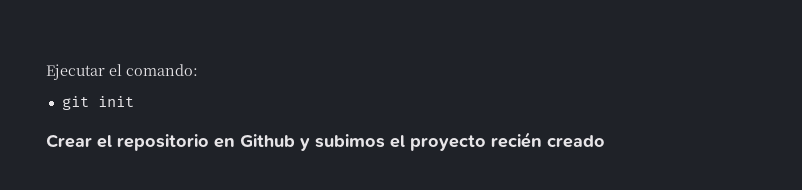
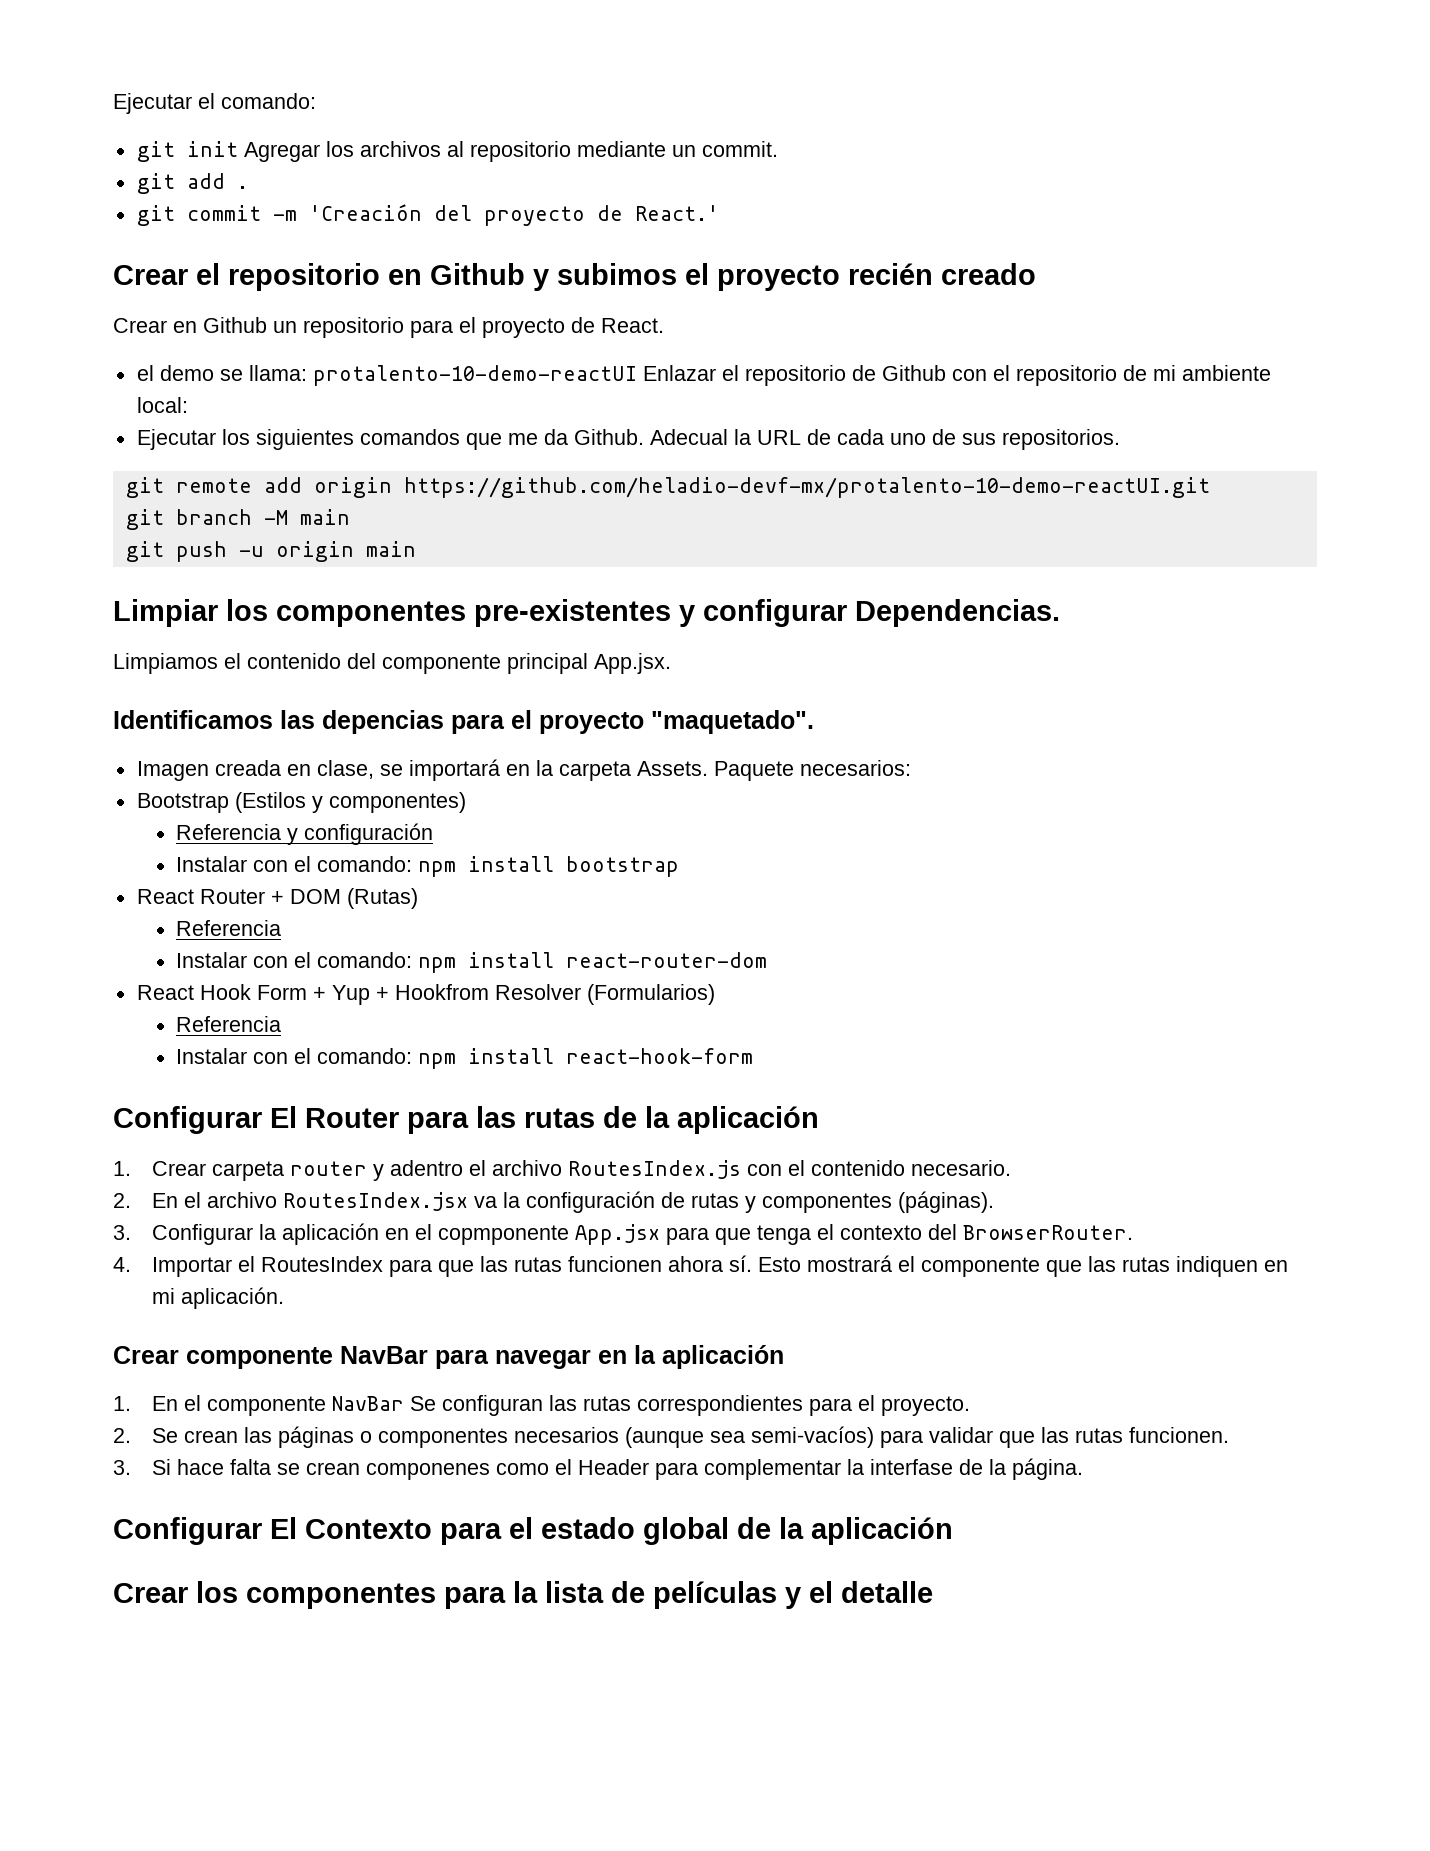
(134, 101) none -> [243,141,778,162] [136,173,248,194] [136,204,719,226] Agregar los archivos al repositorio mediante un commit. // git add . // git commit -m 'Creación del proyecto de React.'
(605, 141) none -> [113,317,664,338] [136,365,1271,386] [136,397,188,413] [136,429,1120,450] [125,477,1210,498] [125,509,350,530] [125,541,416,562] [113,599,1060,627] [113,653,671,674] [113,710,814,734] [136,759,911,781] [136,792,466,813] [176,823,434,845] [176,856,680,877] [136,888,418,909] [176,920,282,936] [176,952,768,973] [136,984,715,1005] [176,1016,282,1032] [176,1048,754,1069] [113,1106,819,1134] [113,1160,1012,1181] [113,1191,995,1213] [113,1223,1134,1245] [113,1255,1289,1277] [152,1287,285,1309] [113,1345,784,1369] [113,1395,971,1416] [113,1426,1230,1448] [113,1458,1084,1480] [113,1517,953,1545] [113,1581,933,1609] // Crear en Github un repositorio para el proyecto de React. // el demo se llama: protalento-10-demo-reactUI Enlazar el repositorio de Github con el repositorio de mi ambiente local: // Ejecutar los siguientes comandos que me da Github. Adecual la URL de cada uno de sus repositorios. // git remote add origin https://github.com/heladio-devf-mx/protalento-10-demo-reactUI.git // git branch -M main // git push -u origin main // Limpiar los componentes pre-existentes y configurar Dependencias. // Limpiamos el contenido del componente principal App.jsx. // Identificamos las depencias para el proyecto "maquetado". // Imagen creada en clase, se importará en la carpeta Assets. Paquete necesarios: // Bootstrap (Estilos y componentes) // Referencia y configuración // Instalar con el comando: npm install bootstrap // React Router + DOM (Rutas) // Referencia // Instalar con el comando: npm install react-router-dom // React Hook Form + Yup + Hookfrom Resolver (Formularios) // Referencia // Instalar con el comando: npm install react-hook-form // Configurar El Router para las rutas de la aplicación // 1. Crear carpeta router y adentro el archivo RoutesIndex.js con el contenido necesario. // 2. En el archivo RoutesIndex.jsx va la configuración de rutas y componentes (páginas). // 3. Configurar la aplicación en el copmponente App.jsx para que tenga el contexto del BrowserRouter. // 4. Importar el RoutesIndex para que las rutas funcionen ahora sí. Esto mostrará el componente que las rutas indiquen en mi aplicación. // Crear componente NavBar para navegar en la aplicación // 1. En el componente NavBar Se configuran las rutas correspondientes para el proyecto. // 2. Se crean las páginas o componentes necesarios (aunque sea semi-vacíos) para validar que las rutas funcionen. // 3. Si hace falta se crean componenes como el Header para complementar la interfase de la página. // Configurar El Contexto para el estado global de la aplicación // Crear los componentes para la lista de películas y el detalle

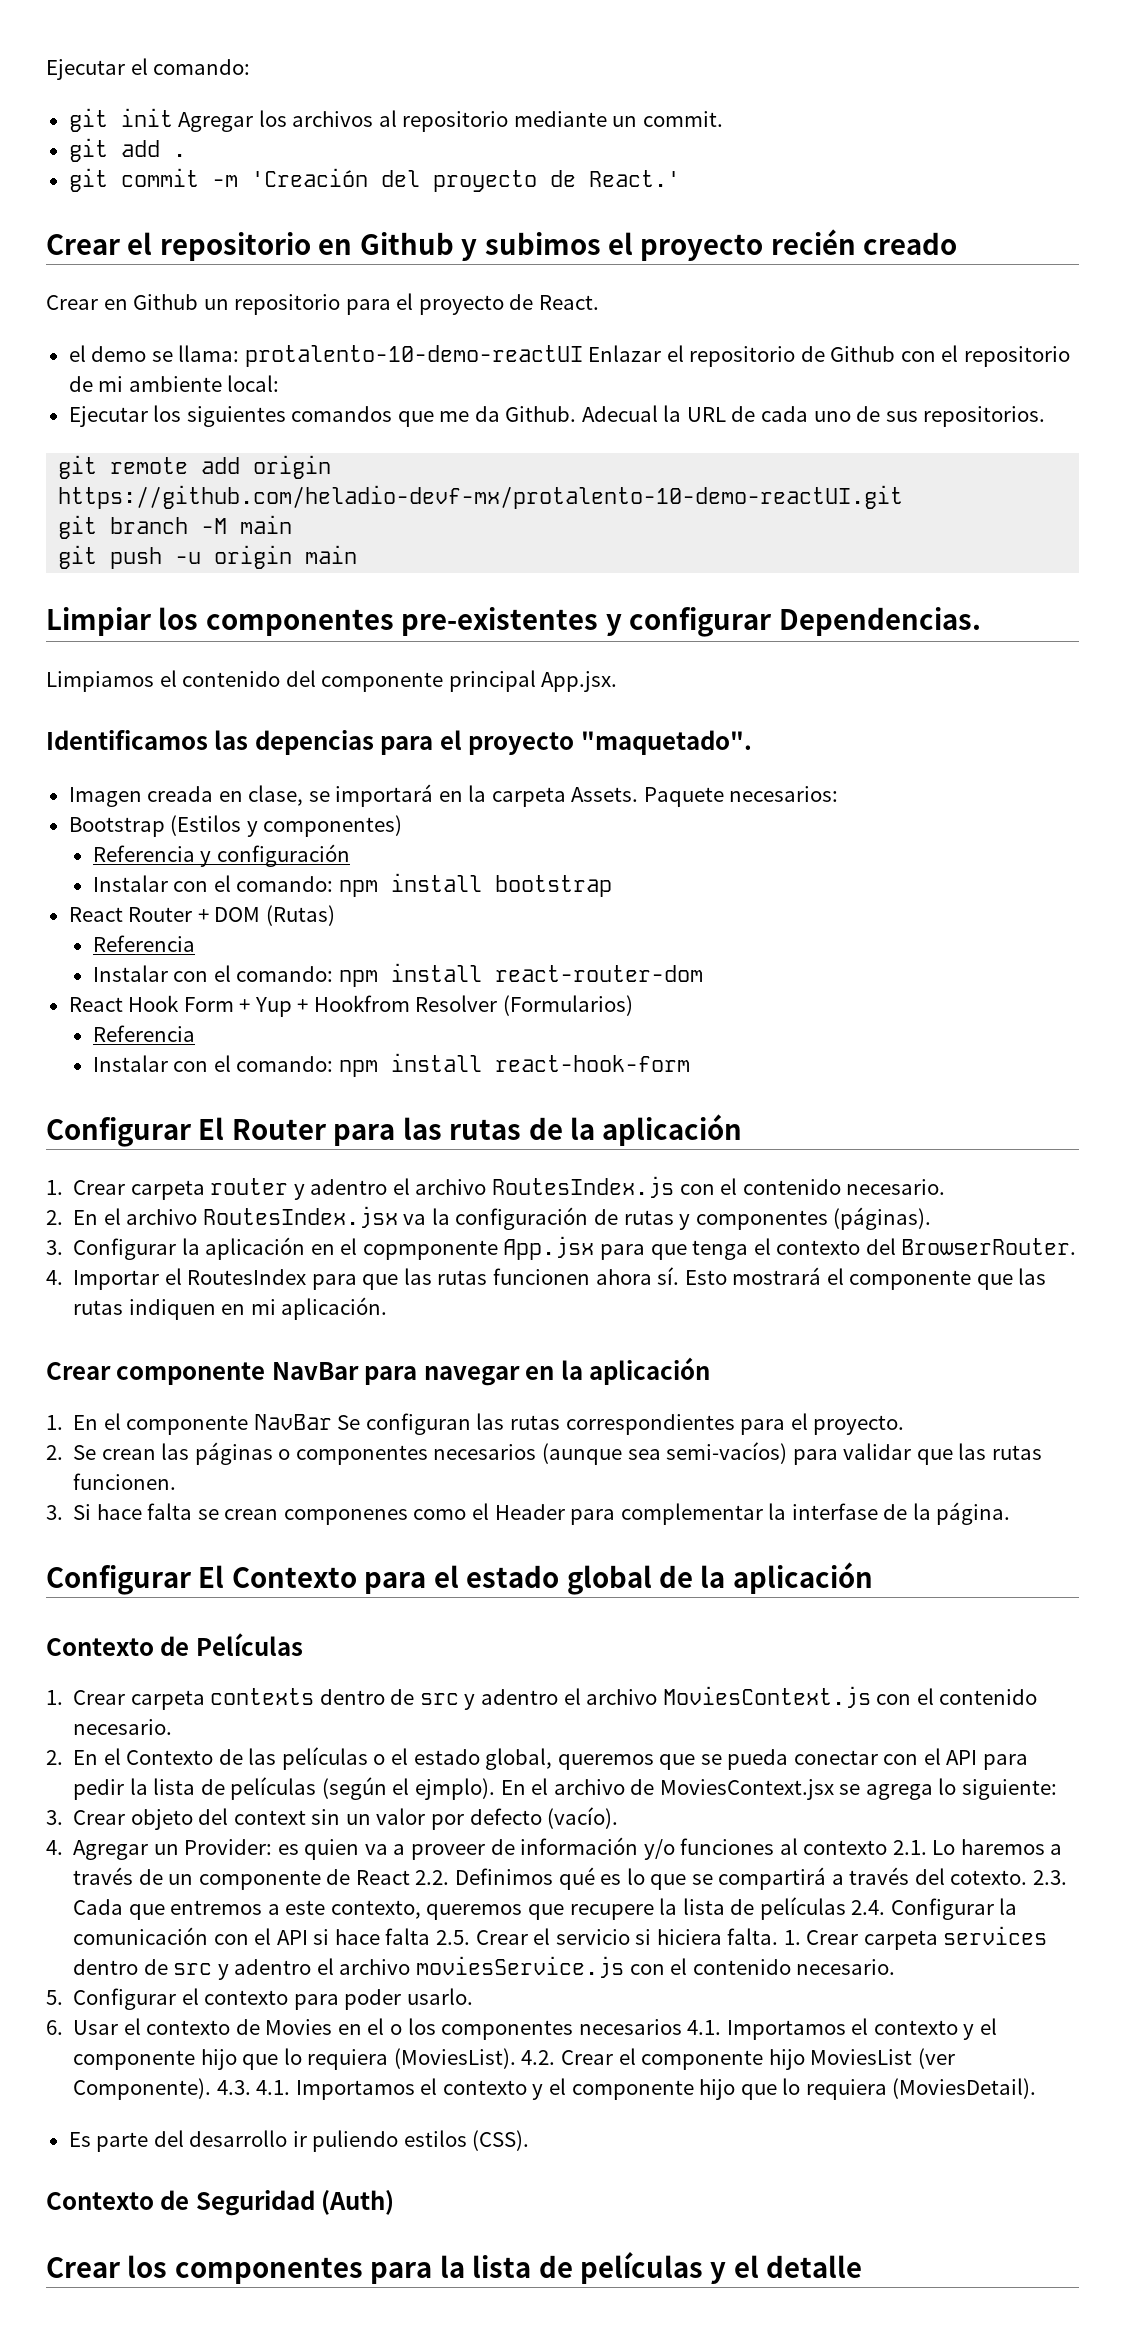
(953, 1531) none -> [46,1633,303,1656] [46,1686,1038,1710] [73,1719,173,1735] [46,1747,1028,1770] [73,1777,1057,1800] [46,1807,619,1830] [46,1837,1063,1860] [73,1867,1067,1890] [73,1897,1018,1920] [73,1926,1048,1950] [73,1956,896,1980] [46,1988,473,2010] [46,2018,997,2040] [73,2048,955,2070] [73,2078,1037,2100] [68,2130,530,2152] [46,2190,395,2216] // Contexto de Películas // 1. Crear carpeta contexts dentro de src y adentro el archivo MoviesContext.js con el contenido necesario. // 2. En el Contexto de las películas o el estado global, queremos que se pueda conectar con el API para pedir la lista de películas (según el ejmplo). En el archivo de MoviesContext.jsx se agrega lo siguiente: // 3. Crear objeto del context sin un valor por defecto (vacío). // 4. Agregar un Provider: es quien va a proveer de información y/o funciones al contexto 2.1. Lo haremos a través de un componente de React 2.2. Definimos qué es lo que se compartirá a través del cotexto. 2.3. Cada que entremos a este contexto, queremos que recupere la lista de películas 2.4. Configurar la comunicación con el API si hace falta 2.5. Crear el servicio si hiciera falta. 1. Crear carpeta services dentro de src y adentro el archivo moviesService.js con el contenido necesario. // 5. Configurar el contexto para poder usarlo. // 6. Usar el contexto de Movies en el o los componentes necesarios 4.1. Importamos el contexto y el componente hijo que lo requiera (MoviesList). 4.2. Crear el componente hijo MoviesList (ver Componente). 4.3. 4.1. Importamos el contexto y el componente hijo que lo requiera (MoviesDetail). // Es parte del desarrollo ir puliendo estilos (CSS). // Contexto de Seguridad (Auth)

